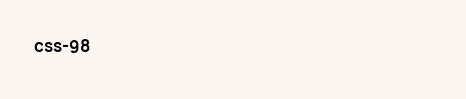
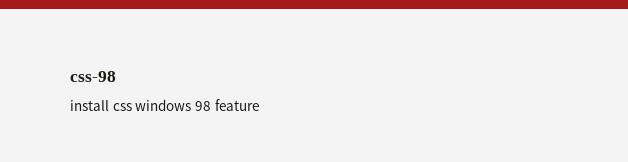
(90, 46) none -> [70,99,259,111] // install css windows 98 feature

